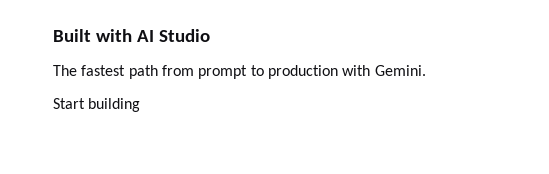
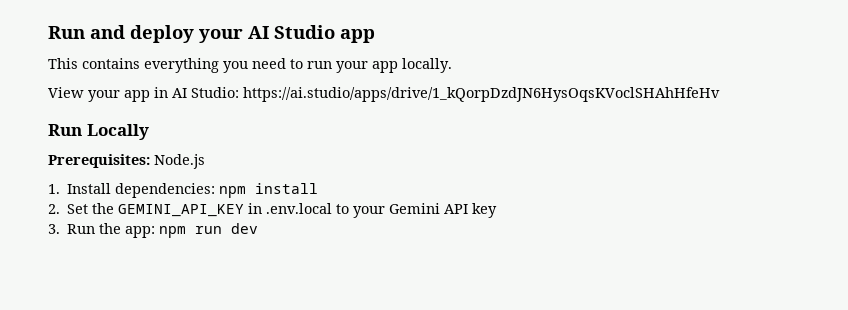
[53,29,210,42] [53,65,426,79] [53,98,141,112] Built with AI Studio // The fastest path from prompt to production with Gemini. // Start building -> [48,25,375,43] [48,58,452,73] [48,87,720,102] [48,124,149,140] [48,154,205,169] [48,183,319,198] [48,203,498,218] [48,223,259,238] Run and deploy your AI Studio app // This contains everything you need to run your app locally. // View your app in AI Studio: https://ai.studio/apps/drive/1_kQorpDzdJN6HysOqsKVoclSHAhHfeHv // Run Locally // Prerequisites: Node.js // 1. Install dependencies: npm install // 2. Set the GEMINI_API_KEY in .env.local to your Gemini API key // 3. Run the app: npm run dev

